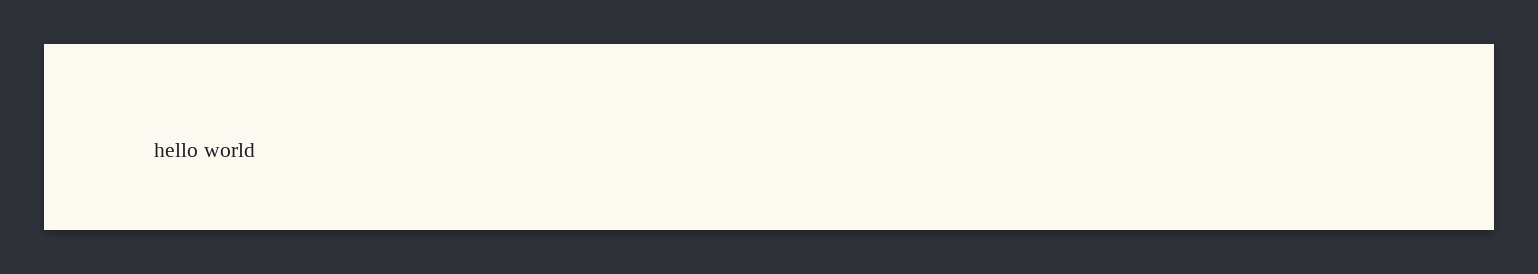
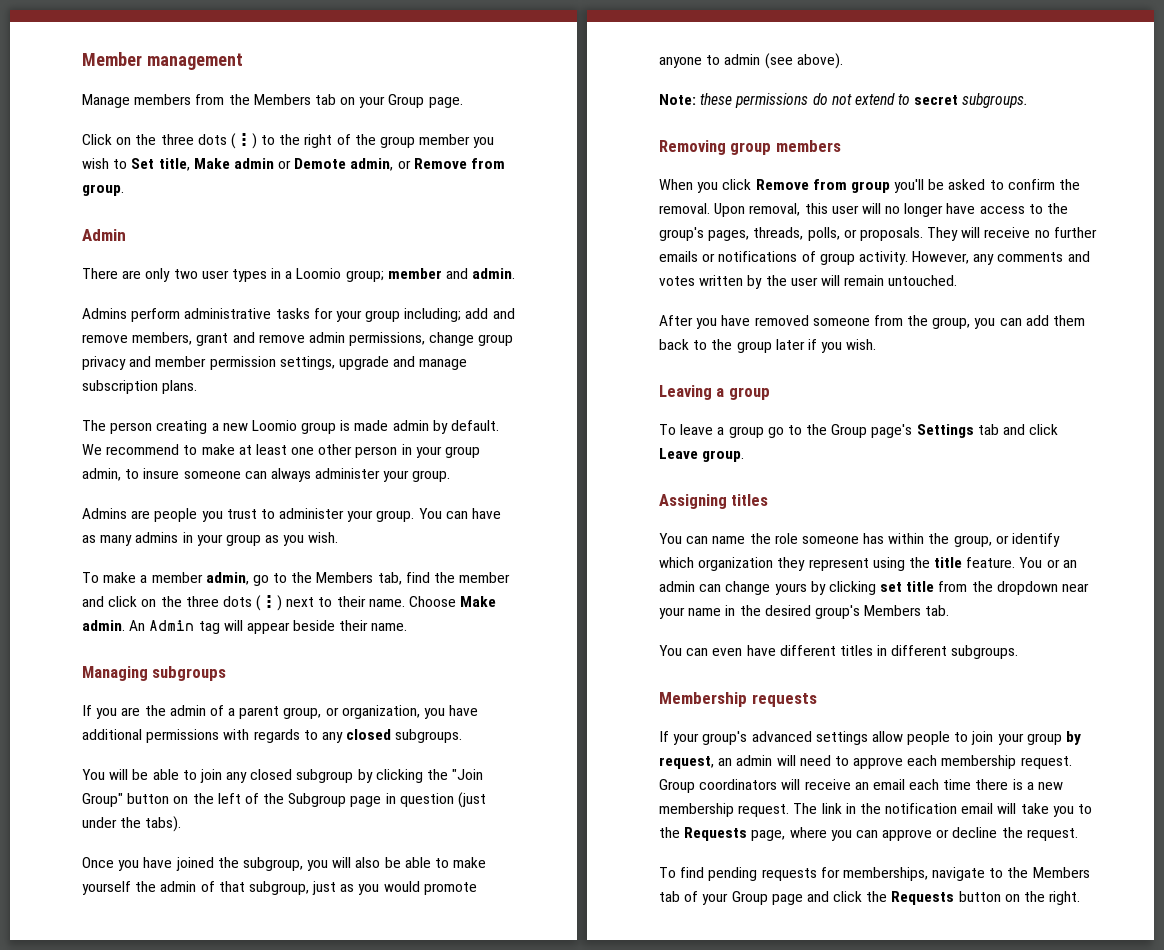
[154,143,255,157] hello world -> [82,52,243,70] [82,94,463,108] [82,133,495,149] [82,158,506,171] [82,184,124,196] [82,229,126,241] [82,268,516,282] [82,308,515,322] [82,332,514,346] [82,356,468,370] [82,380,198,394] [82,420,500,434] [82,444,481,458] [82,468,451,482] [82,508,502,522] [82,532,339,546] [82,572,511,586] [82,595,497,611] [82,620,408,634] [82,666,227,681] [82,705,479,719] [82,729,463,743] [82,769,484,783] [82,792,487,808] [82,816,182,832] [82,857,487,871] [82,881,477,895] [659,53,843,69] [659,93,1029,108] [659,140,841,155] [659,179,1081,193] [659,203,1069,217] [659,227,1097,241] [659,251,1090,265] [659,275,958,289] [659,315,1086,329] [659,339,877,353] [659,385,770,400] [659,424,1059,438] [659,448,745,462] [659,494,769,509] [659,533,1061,547] [659,557,1077,571] [659,581,1090,595] [659,605,950,619] [659,645,1019,659] [659,692,817,707] [659,731,1082,745] [659,755,1072,769] [659,779,1064,793] [659,803,1093,817] [659,827,1078,841] [659,867,1090,881] [659,891,1081,905] Member management // Manage members from the Members tab on your Group page. // Click on the three dots (⋮) to the right of the group member you wish to Set title, Make admin or Demote admin, or Remove from group. // Admin // There are only two user types in a Loomio group; member and admin. // Admins perform administrative tasks for your group including; add and remove members, grant and remove admin permissions, change group privacy and member permission settings, upgrade and manage subscription plans. // The person creating a new Loomio group is made admin by default. We recommend to make at least one other person in your group admin, to insure someone can always administer your group. // Admins are people you trust to administer your group. You can have as many admins in your group as you wish. // To make a member admin, go to the Members tab, find the member and click on the three dots (⋮) next to their name. Choose Make admin. An Admin tag will appear beside their name. // Managing subgroups // If you are the admin of a parent group, or organization, you have additional permissions with regards to any closed subgroups. // You will be able to join any closed subgroup by clicking the "Join Group" button on the left of the Subgroup page in question (just under the tabs). // Once you have joined the subgroup, you will also be able to make yourself the admin of that subgroup, just as you would promote anyone to admin (see above). // Note: these permissions do not extend to secret subgroups. // Removing group members // When you click Remove from group you'll be asked to confirm the removal. Upon removal, this user will no longer have access to the group's pages, threads, polls, or proposals. They will receive no further emails or notifications of group activity. However, any comments and votes written by the user will remain untouched. // After you have removed someone from the group, you can add them back to the group later if you wish. // Leaving a group // To leave a group go to the Group page's Settings tab and click Leave group. // Assigning titles // You can name the role someone has within the group, or identify which organization they represent using the title feature. You or an admin can change yours by clicking set title from the dropdown near your name in the desired group's Members tab. // You can even have different titles in different subgroups. // Membership requests // If your group's advanced settings allow people to join your group by request, an admin will need to approve each membership request. Group coordinators will receive an email each time there is a new membership request. The link in the notification email will take you to the Requests page, where you can approve or decline the request. // To find pending requests for memberships, navigate to the Members tab of your Group page and click the Requests button on the right.

